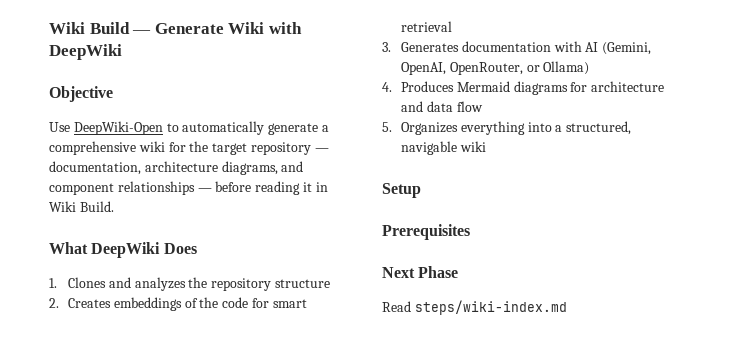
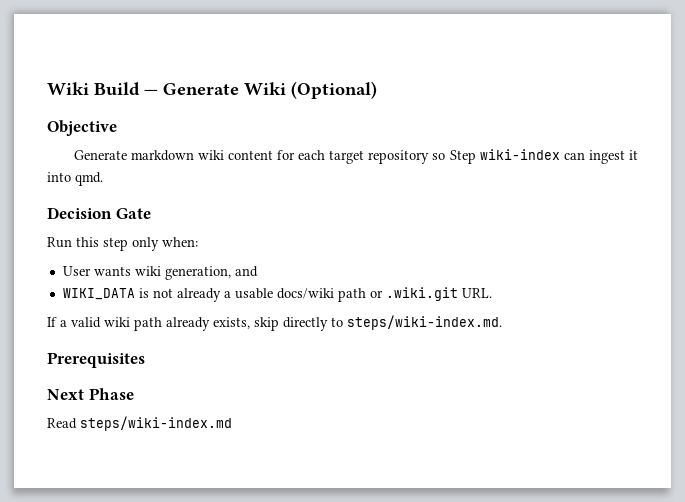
[268,22,302,34] [49,44,122,60] with DeepWiki -> [291,81,377,99] (Optional)
[49,121,329,135] [49,141,329,155] [49,161,304,175] [49,181,328,195] [49,201,114,212] [49,242,197,258] [49,277,330,291] [49,297,307,311] [401,21,453,32] [382,41,652,55] [401,61,590,75] [382,81,665,95] [401,101,483,112] [382,121,632,135] [401,141,486,155] [382,183,421,198] Use DeepWiki-Open to automatically generate a comprehensive wiki for the target repository — documentation, architecture diagrams, and component relationships — before reading it in Wiki Build. // What DeepWiki Does // 1. Clones and analyzes the repository structure // 2. Creates embeddings of the code for smart retrieval // 3. Generates documentation with AI (Gemini, OpenAI, OpenRouter, or Ollama) // 4. Produces Mermaid diagrams for architecture and data flow // 5. Organizes everything into a structured, navigable wiki // Setup -> [73,149,639,164] [47,172,103,186] [47,207,151,219] [47,237,198,251] [62,266,258,280] [62,287,492,302] [47,315,502,331] Generate markdown wiki content for each target repository so Step wiki-index can ingest it into qmd. // Decision Gate // Run this step only when: // User wants wiki generation, and // WIKI_DATA is not already a usable docs/wiki path or .wiki.git URL. // If a valid wiki path already exists, skip directly to steps/wiki-index.md.

